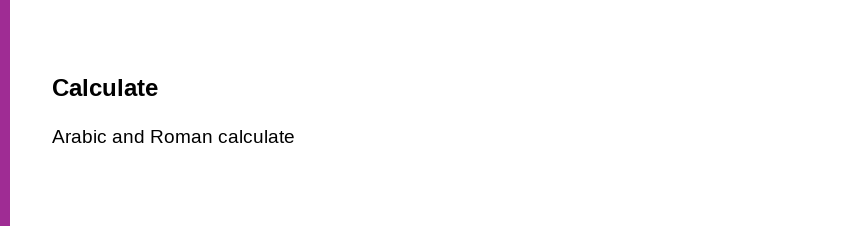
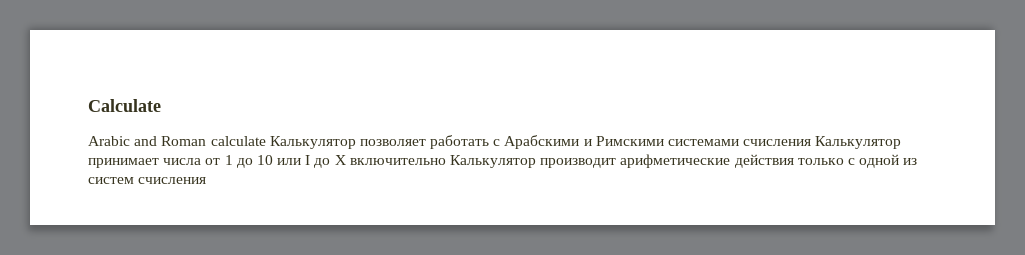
(296, 136) none -> [269,135,902,149] [88,154,918,168] [88,177,207,184] Калькулятор позволяет работать с Арабскими и Римскими системами счисления Калькулятор принимает числа от 1 до 10 или I до X включительно Калькулятор производит арифметические действия только с одной из систем счисления

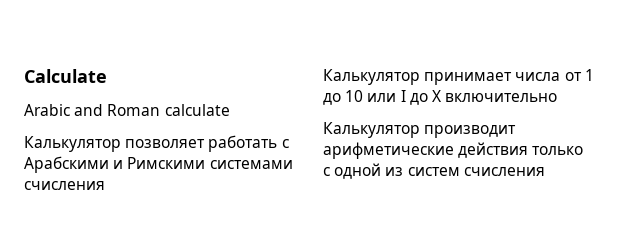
(266, 141) none -> (230, 110) //
(812, 142) none -> (105, 185) //
(446, 161) none -> (558, 97) //

